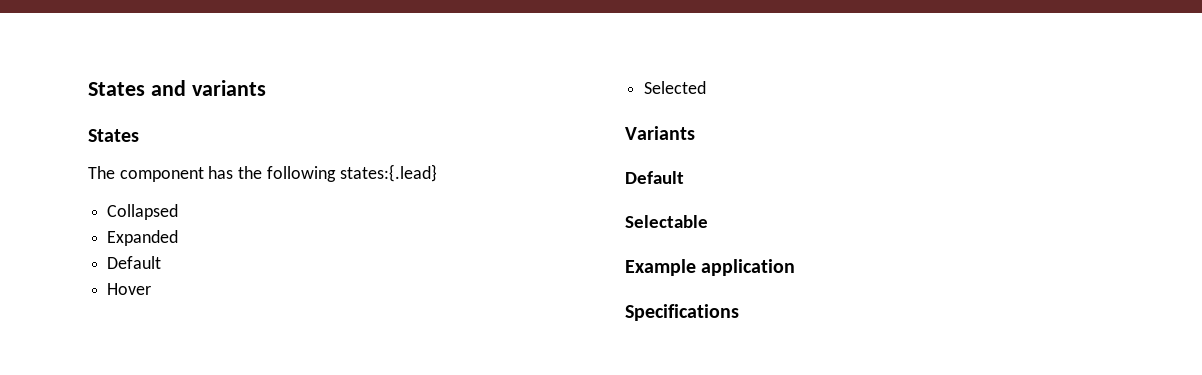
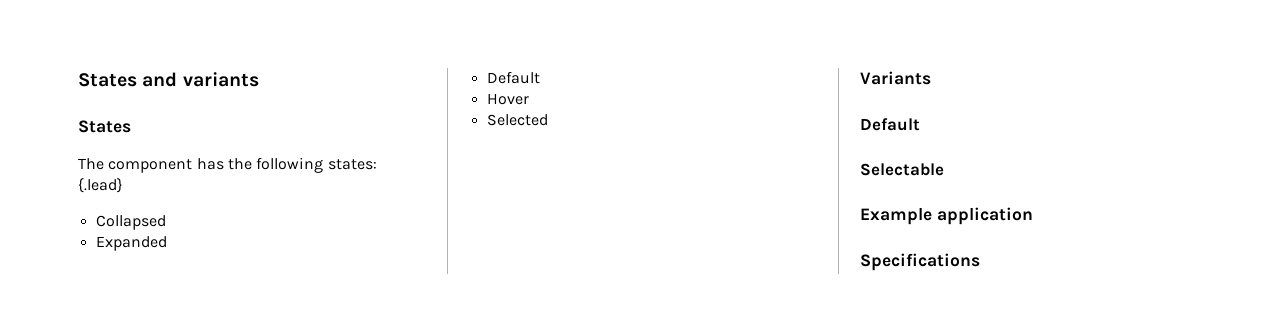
[339,164,437,182] states:{.lead} -> [327,159,377,170] [78,178,123,193] states: {.lead}

